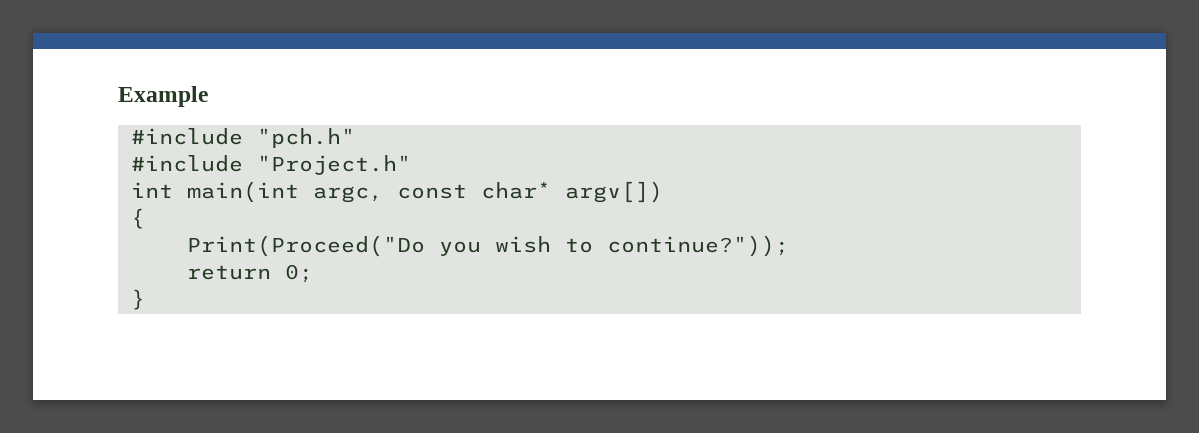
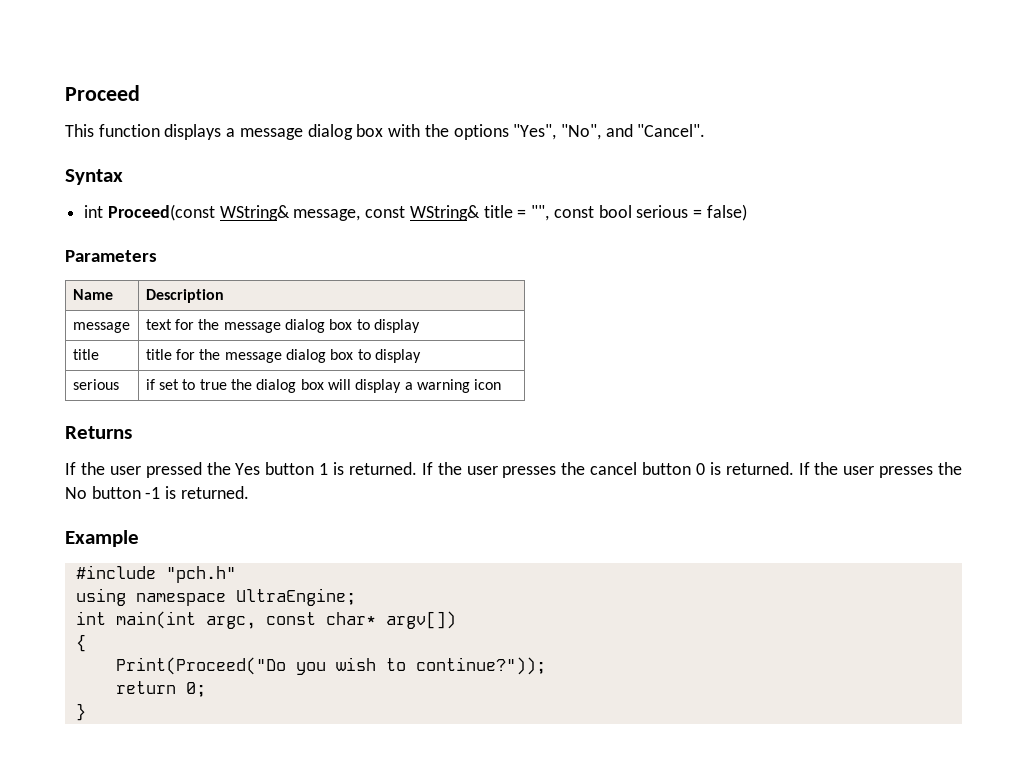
(118, 96) none -> [65,85,140,101] [65,124,706,140] [65,169,123,185] [84,204,747,221] [65,250,157,262] [72,289,113,300] [145,289,224,303] [72,322,130,333] [145,319,421,333] [72,349,99,360] [145,349,422,363] [72,379,119,390] [145,379,502,393] [65,426,132,439] [65,462,962,478] [65,486,249,499] Proceed // This function displays a message dialog box with the options "Yes", "No", and "Cancel". // Syntax // int Proceed(const WString& message, const WString& title = "", const bool serious = false) // Parameters // Name | Description // message | text for the message dialog box to display // title | title for the message dialog box to display // serious | if set to true the dialog box will display a warning icon // Returns // If the user pressed the Yes button 1 is returned. If the user presses the cancel button 0 is returned. If the user presses the No button -1 is returned. //
[130,155,411,175] #include "Project.h" -> [75,588,356,606] using namespace UltraEngine;

